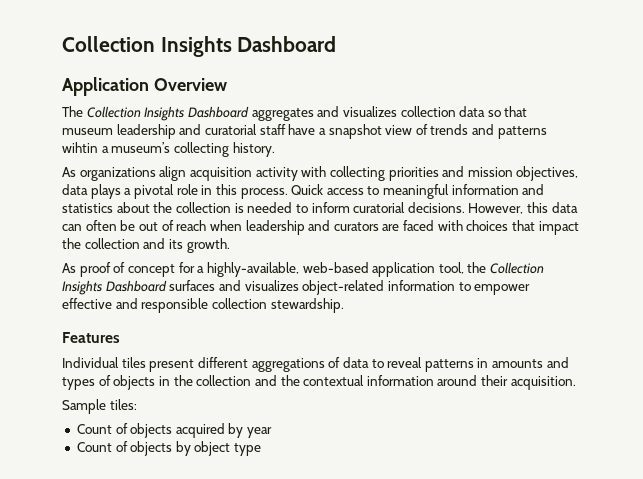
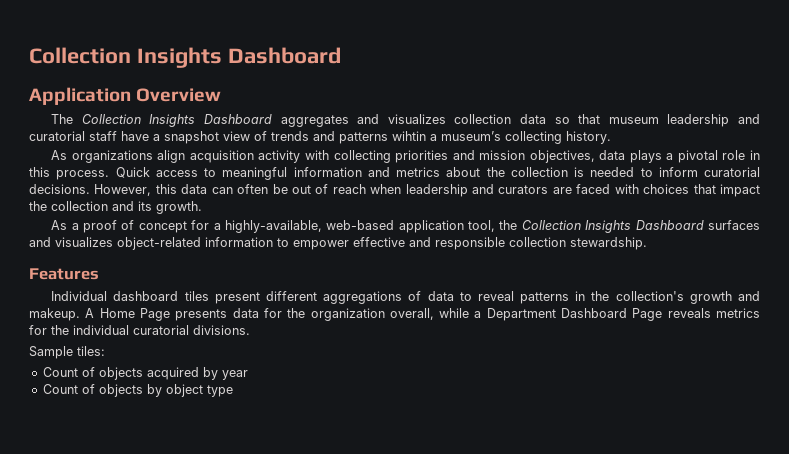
[62,203,113,213] statistics -> [396,167,440,177] metrics
(76, 268) none -> [71,223,79,230] a
(119, 362) none -> [113,291,179,301] dashboard
[492,357,569,368] [62,375,576,390] amounts and types of objects in the collection and the contextual information around their acquisition. -> [591,291,761,304] [29,308,760,321] [29,325,250,335] the collection's growth and makeup. A Home Page presents data for the organization overall, while a Department Dashboard Page reveals metrics for the individual curatorial divisions.

